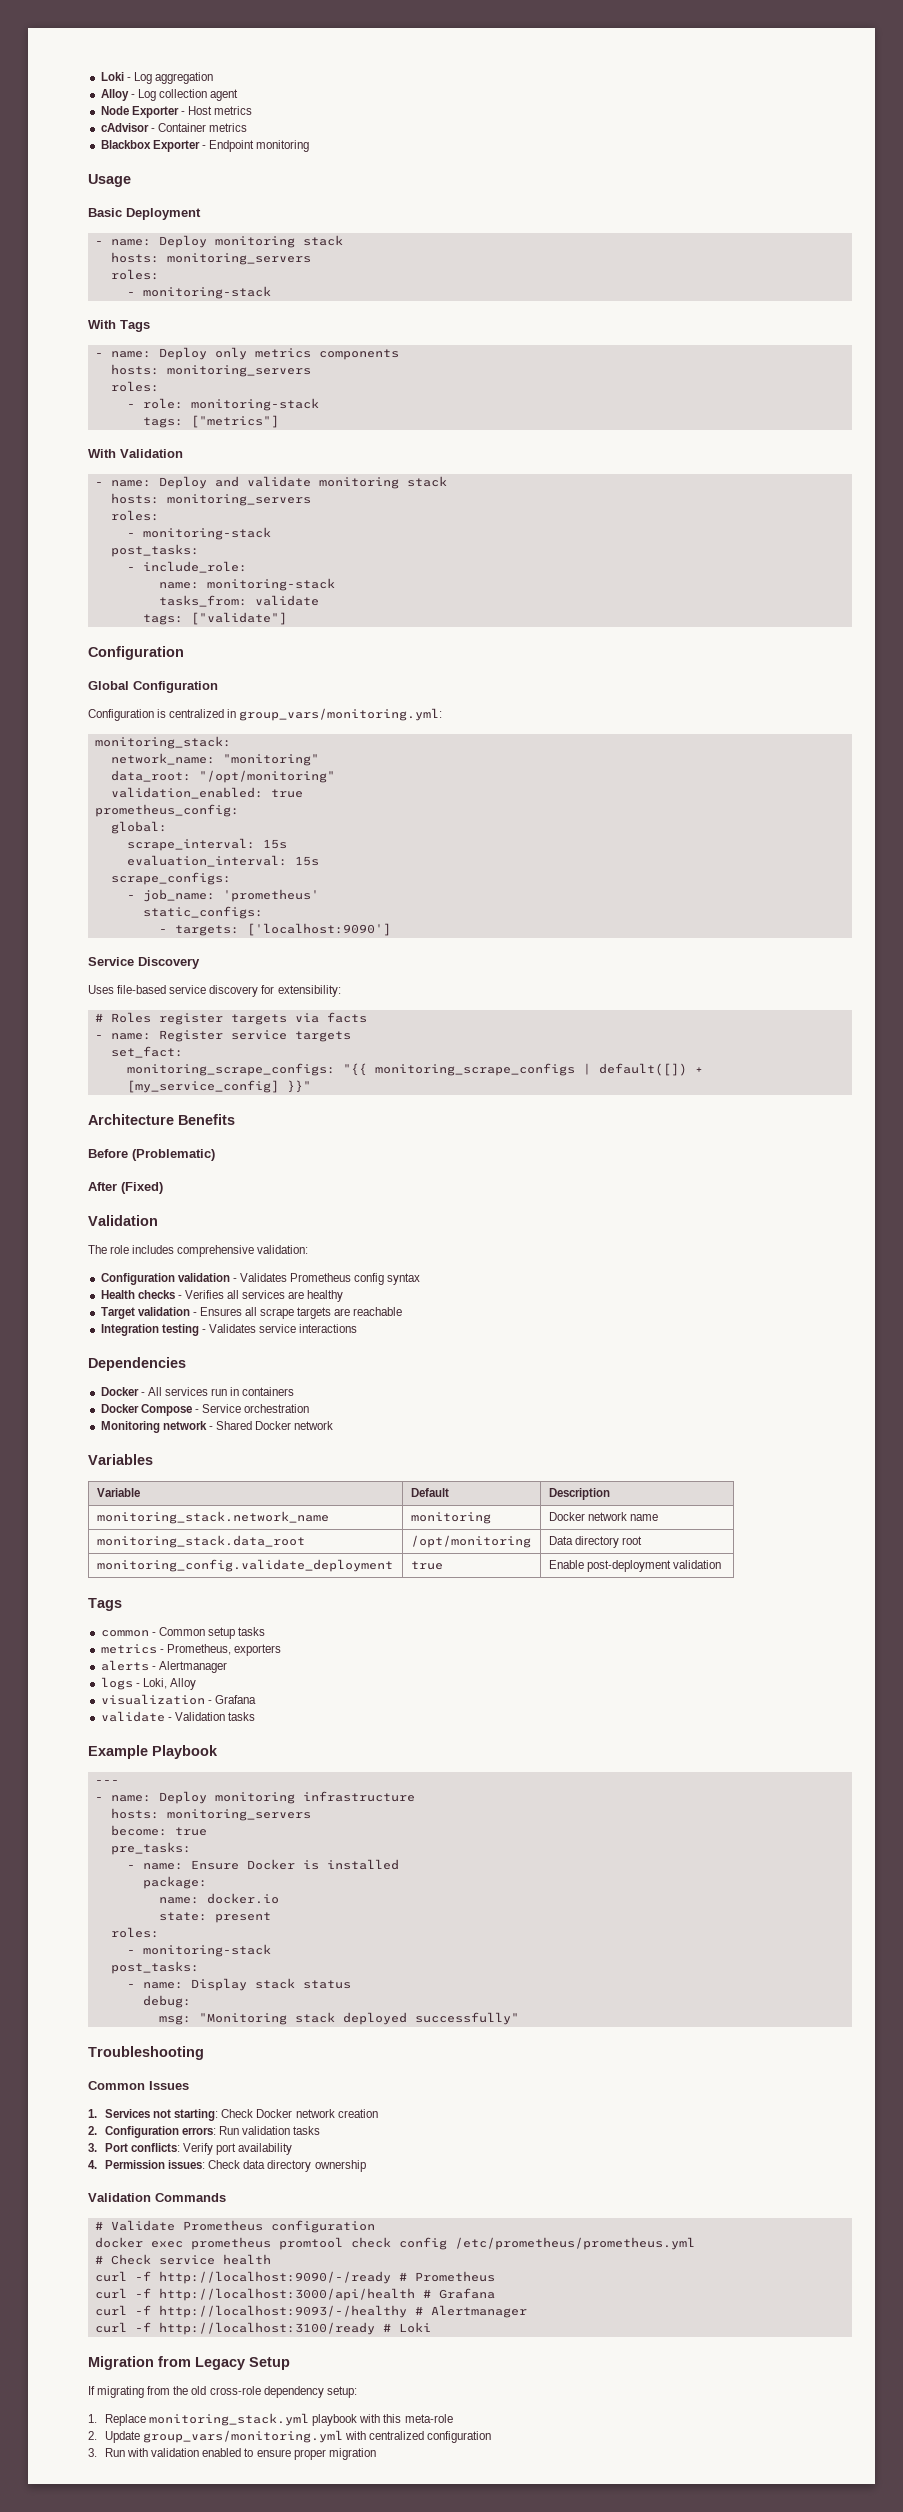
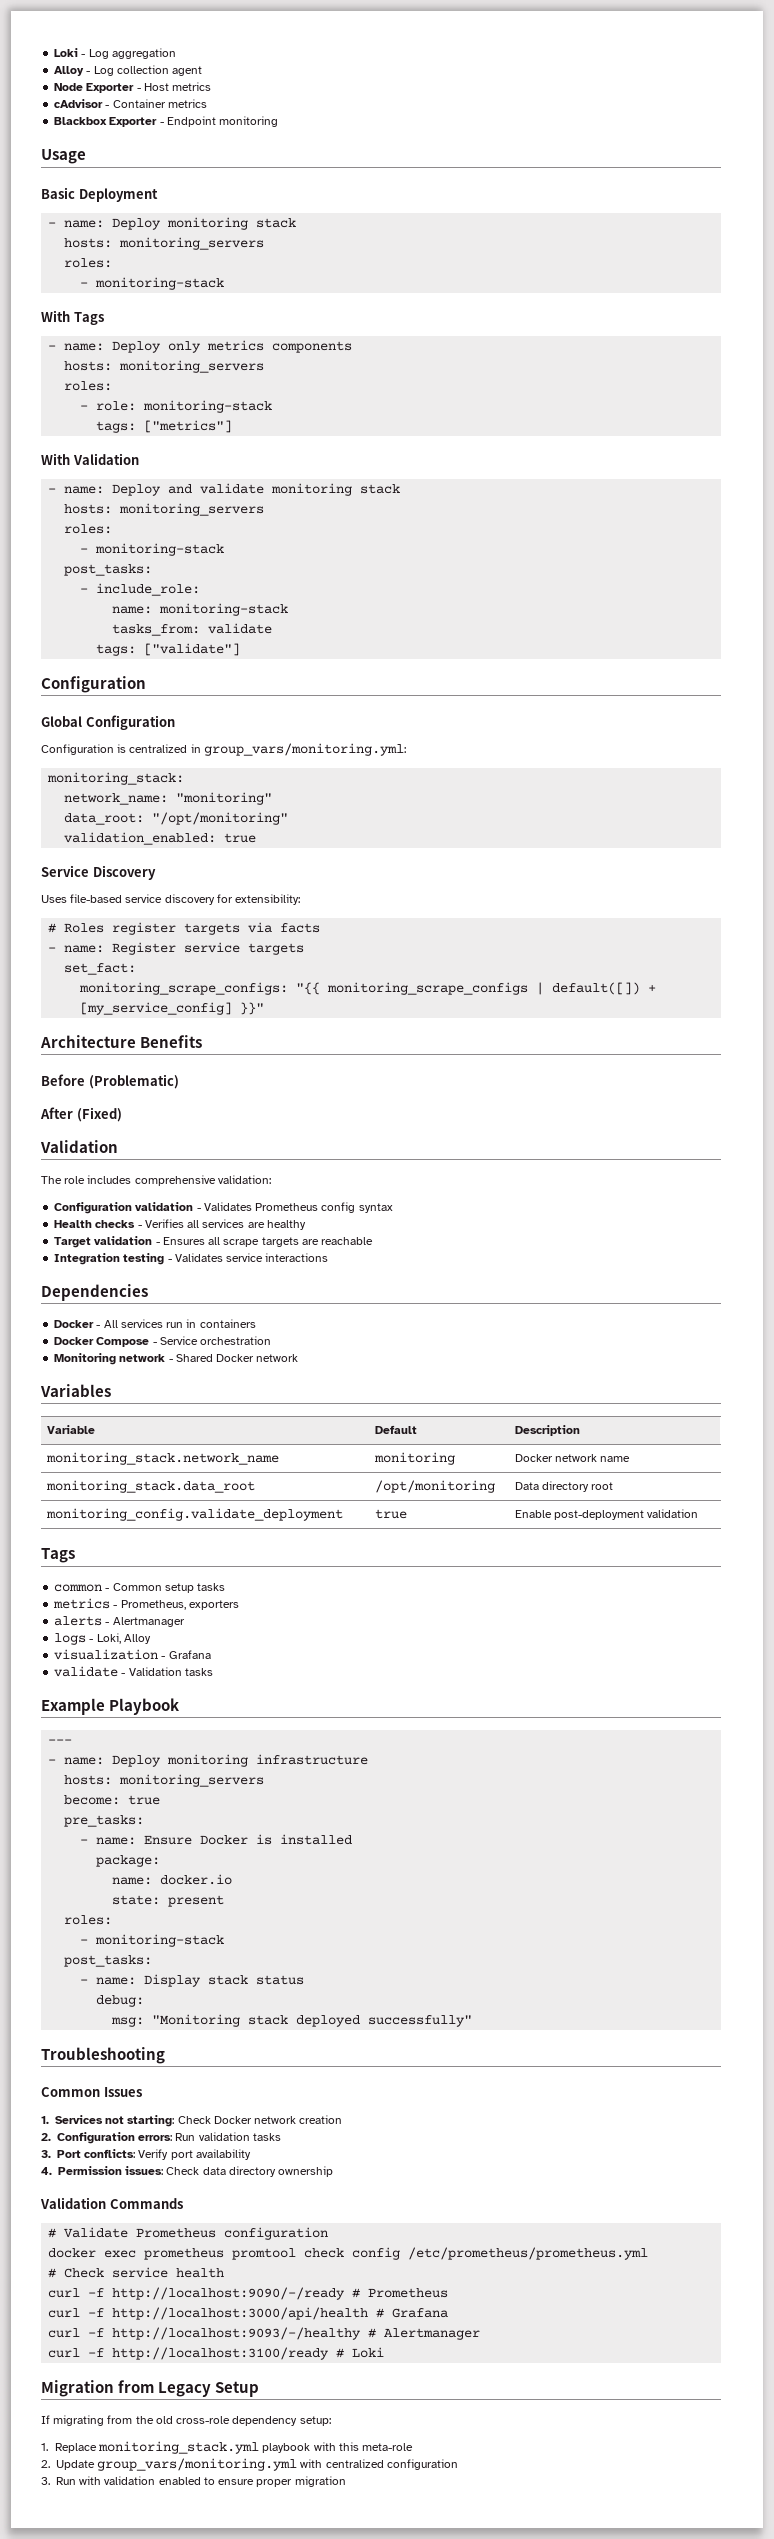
[94,804,239,817] [110,821,167,834] [126,838,287,851] [126,855,319,867] [110,872,231,885] [126,889,319,902] [142,906,263,919] [158,923,391,936] // prometheus_config: // global: // scrape_interval: 15s // evaluation_interval: 15s // scrape_configs: // - job_name: 'prometheus' // static_configs: // - targets: ['localhost:9090'] -> (257, 838) none

